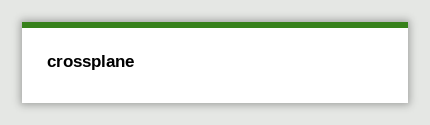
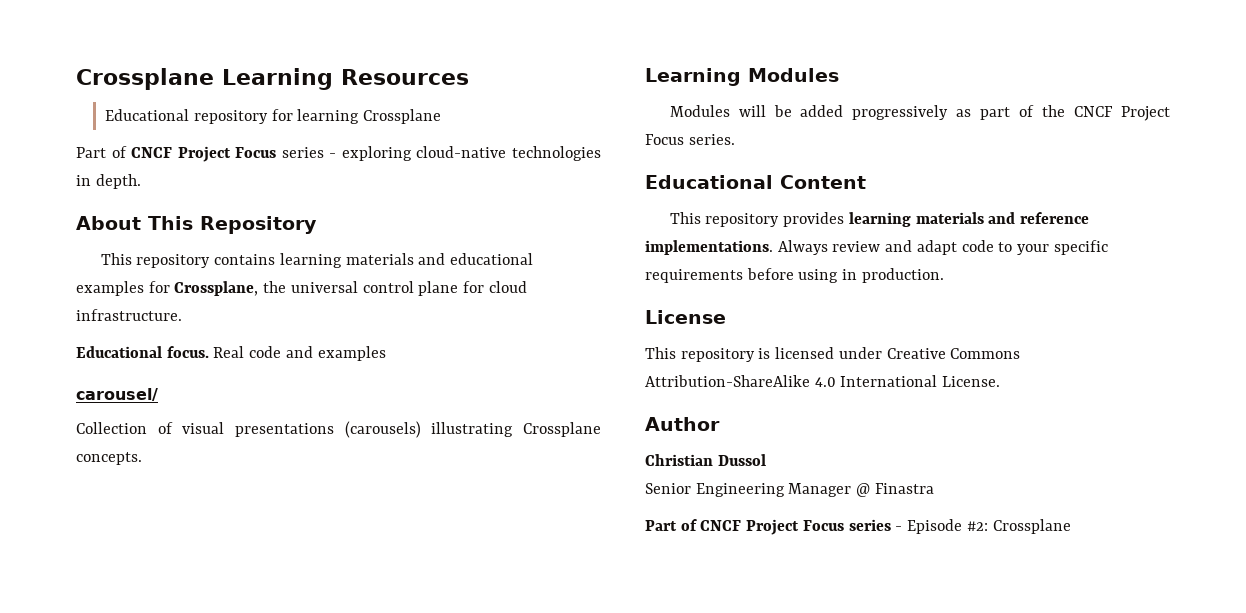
[47,55,134,70] crossplane -> [76,68,469,90] [105,109,442,124] [76,146,601,162] [76,174,141,189] [76,216,317,234] [100,253,533,268] [76,281,527,296] [76,309,182,321] [76,346,386,361] [76,388,158,401] [76,421,601,438] [76,452,142,465] [645,68,839,86] [669,105,1170,121] [645,134,735,145] [645,175,866,189] [669,212,1089,227] [645,240,1108,255] [645,268,944,283] [645,310,726,324] [645,347,1021,362] [645,375,1001,387] [645,417,720,431] [645,454,766,466] [645,483,934,497] [645,519,1071,535] Crossplane Learning Resources // Educational repository for learning Crossplane // Part of CNCF Project Focus series - exploring cloud-native technologies in depth. // About This Repository // This repository contains learning materials and educational examples for Crossplane, the universal control plane for cloud infrastructure. // Educational focus. Real code and examples // carousel/ // Collection of visual presentations (carousels) illustrating Crossplane concepts. // Learning Modules // Modules will be added progressively as part of the CNCF Project Focus series. // Educational Content // This repository provides learning materials and reference implementations. Always review and adapt code to your specific requirements before using in production. // License // This repository is licensed under Creative Commons Attribution-ShareAlike 4.0 International License. // Author // Christian Dussol // Senior Engineering Manager @ Finastra // Part of CNCF Project Focus series - Episode #2: Crossplane

